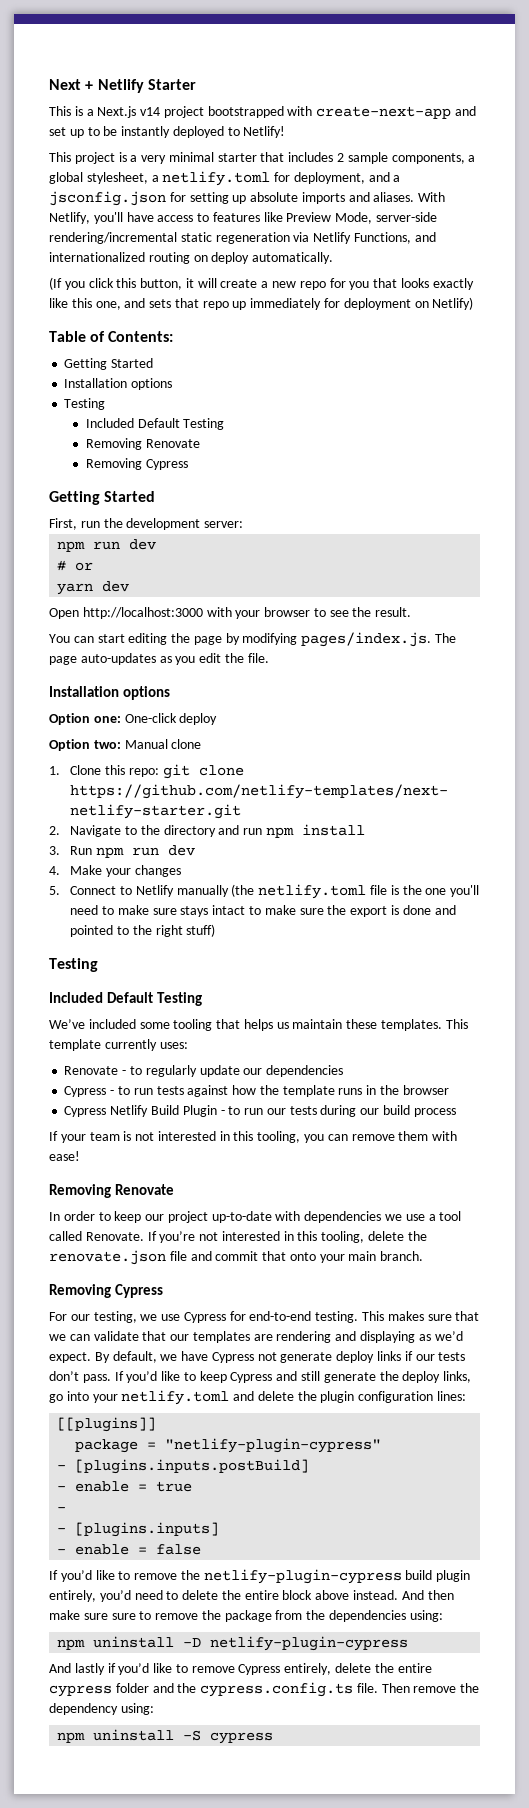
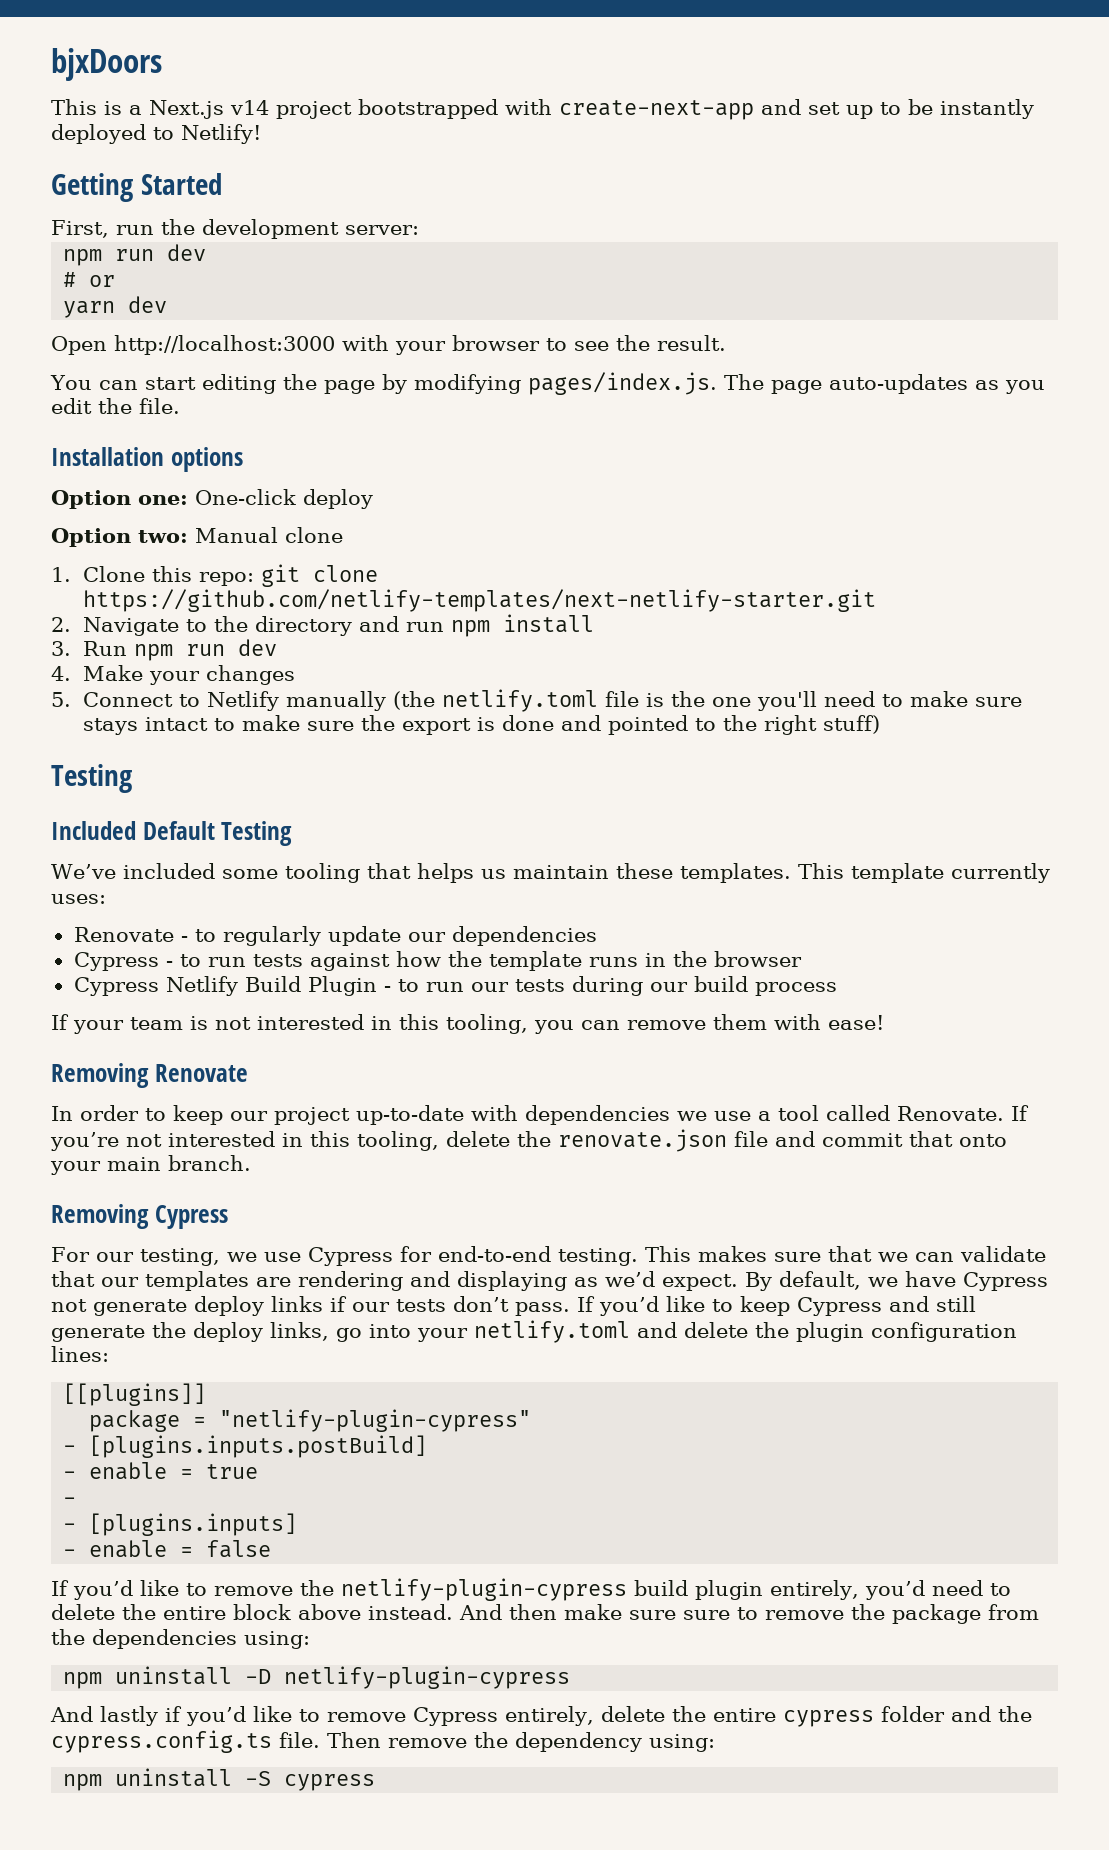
[49,79,196,93] Next + Netlify Starter -> [51,48,162,81] bjxDoors
[49,152,476,164] [49,171,401,186] [49,191,446,206] [49,212,438,224] [49,232,436,244] [49,252,334,264] [49,277,474,290] [49,297,474,310] [49,331,174,342] [64,358,154,370] [64,378,173,390] [64,398,106,410] [85,418,225,430] [85,438,200,450] [85,458,188,470] // This project is a very minimal starter that includes 2 sample components, a global stylesheet, a netlify.toml for deployment, and a jsconfig.json for setting up absolute imports and aliases. With Netlify, you'll have access to features like Preview Mode, server-side rendering/incremental static regeneration via Netlify Functions, and internationalized routing on deploy automatically. // (If you click this button, it will create a new repo for you that looks exactly like this one, and sets that repo up immediately for deployment on Netlify) // Table of Contents: // Getting Started // Installation options // Testing // Included Default Testing // Removing Renovate // Removing Cypress -> (261, 134) none

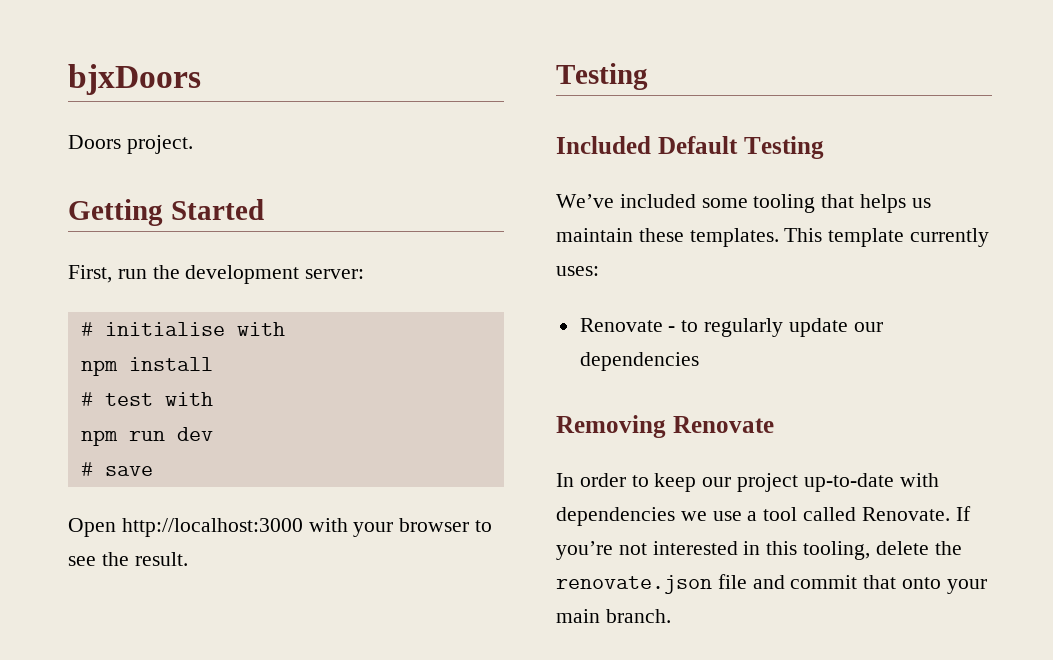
[51,99,1034,120] [51,124,261,144] This is a Next.js v14 project bootstrapped with create-next-app and set up to be instantly deployed to Netlify! -> [68,135,193,154] Doors project.
(419, 230) none -> [80,322,285,336] [80,357,213,376] [80,392,213,406] // # initialise with // npm install // # test with
[89,275,116,287] [63,296,168,318] or // yarn dev -> [104,466,153,476] save
[50,372,1045,395] [51,398,180,414] [51,447,243,472] [51,489,373,509] [51,527,343,547] [51,564,379,587] [83,589,877,612] [51,614,595,637] [51,639,278,661] [51,665,296,685] [51,689,1023,712] [83,715,881,735] // You can start editing the page by modifying pages/index.js. The page auto-updates as you edit the file. // Installation options // Option one: One-click deploy // Option two: Manual clone // 1. Clone this repo: git clone https://github.com/netlify-templates/next-netlify-starter.git // 2. Navigate to the directory and run npm install // 3. Run npm run dev // 4. Make your changes // 5. Connect to Netlify manually (the netlify.toml file is the one you'll need to make sure stays intact to make sure the export is done and pointed to the right stuff) -> (188, 559) none
[73,951,802,971] [73,976,837,996] [51,1014,884,1034] // Cypress - to run tests against how the template runs in the browser // Cypress Netlify Build Plugin - to run our tests during our build process // If your team is not interested in this tooling, you can remove them with ease! -> (699, 361) none
[51,1204,228,1229] [51,1246,1046,1266] [51,1271,1048,1291] [51,1296,976,1316] [51,1320,1017,1343] [51,1346,109,1362] [63,1383,207,1406] [89,1409,532,1432] [63,1435,428,1458] [63,1462,259,1480] [63,1497,77,1505] [63,1513,298,1536] [63,1540,272,1558] [51,1578,1011,1601] [51,1604,1039,1624] [51,1629,310,1649] [63,1666,571,1689] [50,1706,1032,1727] [51,1730,715,1753] [63,1768,376,1791] // Removing Cypress // For our testing, we use Cypress for end-to-end testing. This makes sure that we can validate that our templates are rendering and displaying as we’d expect. By default, we have Cypress not generate deploy links if our tests don’t pass. If you’d like to keep Cypress and still generate the deploy links, go into your netlify.toml and delete the plugin configuration lines: // [[plugins]] // package = "netlify-plugin-cypress" // - [plugins.inputs.postBuild] // - enable = true // - // - [plugins.inputs] // - enable = false // If you’d like to remove the netlify-plugin-cypress build plugin entirely, you’d need to delete the entire block above instead. And then make sure sure to remove the package from the dependencies using: // npm uninstall -D netlify-plugin-cypress // And lastly if you’d like to remove Cypress entirely, delete the entire cypress folder and the cypress.config.ts file. Then remove the dependency using: // npm uninstall -S cypress -> (671, 616) none

